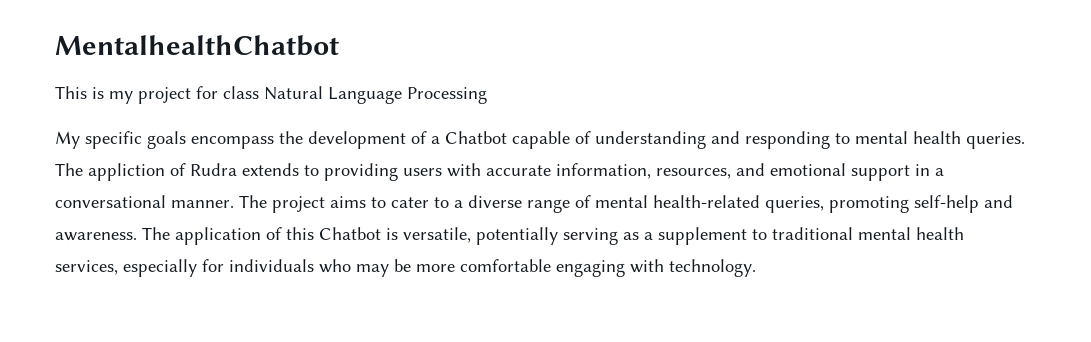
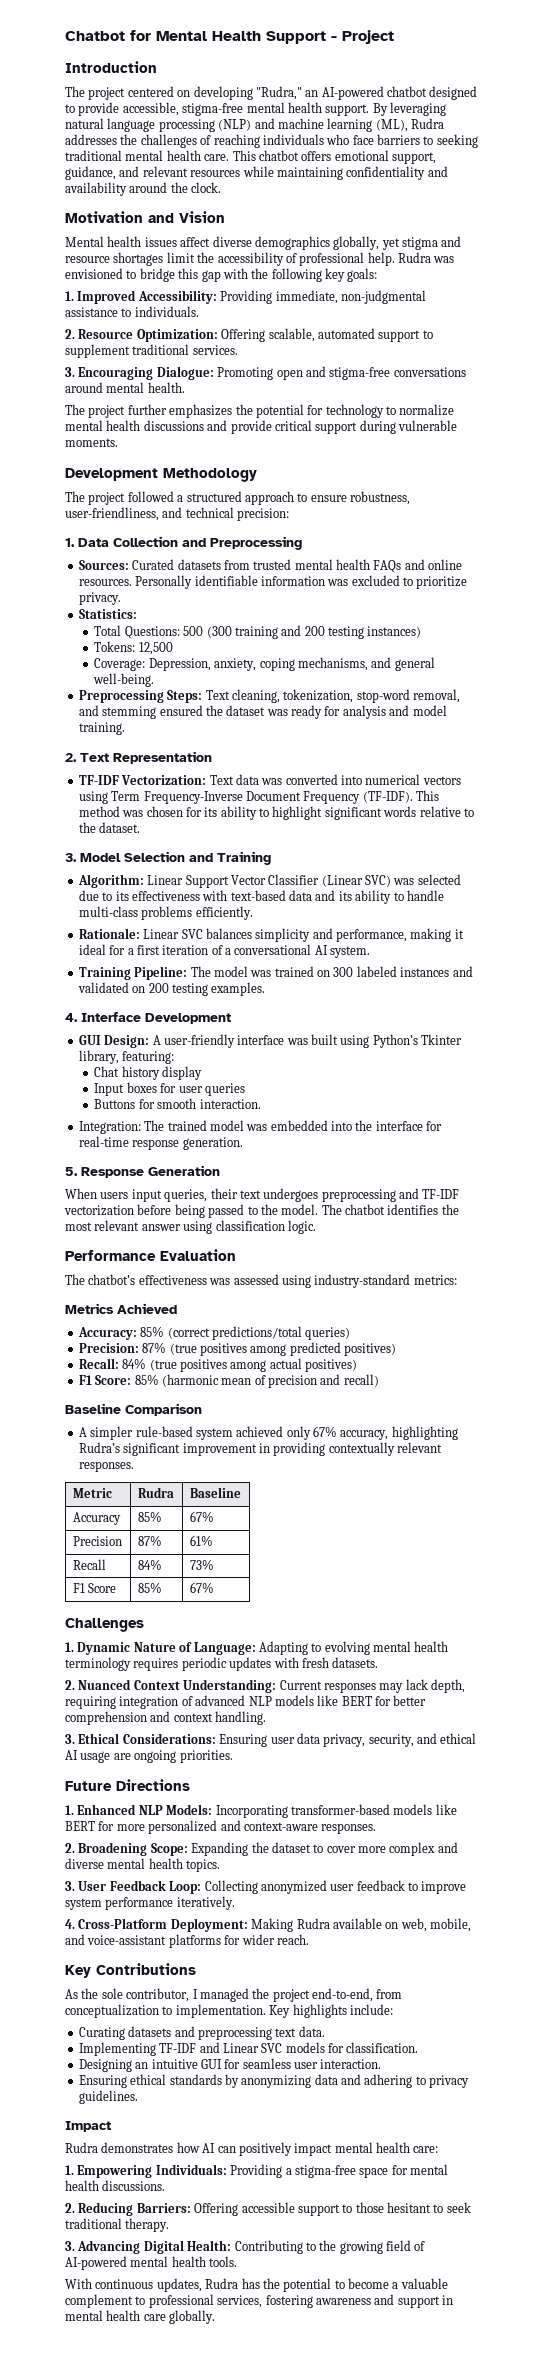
[55,35,339,56] [55,86,487,104] [55,131,1025,149] [55,163,944,181] [55,195,1013,213] [55,227,964,245] [55,259,756,277] MentalhealthChatbot // This is my project for class Natural Language Processing // My specific goals encompass the development of a Chatbot capable of understanding and responding to mental health queries. The appliction of Rudra extends to providing users with accurate information, resources, and emotional support in a conversational manner. The project aims to cater to a diverse range of mental health-related queries, promoting self-help and awareness. The application of this Chatbot is versatile, potentially serving as a supplement to traditional mental health services, especially for individuals who may be more comfortable engaging with technology. -> [65,30,394,44] [65,61,157,73] [65,86,478,100] [65,102,446,116] [65,118,444,132] [65,134,478,148] [65,150,436,164] [65,166,448,180] [65,182,222,196] [65,211,225,223] [65,236,462,250] [65,252,455,266] [65,268,378,282] [65,290,426,304] [65,306,199,317] [65,328,433,342] [65,344,238,358] [65,366,466,380] [65,382,185,393] [65,404,455,418] [65,420,457,434] [65,438,118,447] [65,468,257,482] [65,491,410,505] [65,507,290,521] [65,536,302,550] [78,559,463,573] [78,575,468,589] [78,592,121,605] [78,609,137,619] [94,625,422,639] [94,641,173,655] [94,657,435,671] [93,673,155,687] [78,689,460,703] [78,705,447,719] [78,722,125,735] [65,751,212,764] [78,774,461,785] [78,790,439,804] [78,806,474,820] [78,822,141,833] [65,851,271,865] [77,874,461,888] [78,890,444,904] [78,906,253,920] [78,928,464,942] [78,944,371,958] [78,966,473,980] [77,982,266,996] [65,1012,231,1024] [78,1034,463,1048] [78,1050,175,1064] [94,1066,203,1080] [94,1082,245,1096] [94,1098,261,1109] [78,1120,443,1134] [78,1136,243,1150] [65,1165,220,1178] [65,1188,460,1202] [64,1204,459,1218] [65,1220,316,1234] [65,1249,236,1261] [65,1274,457,1288] [65,1303,177,1314] [77,1326,351,1340] [78,1342,396,1356] [78,1358,357,1372] [78,1374,379,1388] [65,1403,202,1416] [78,1426,458,1440] [78,1442,442,1456] [78,1461,134,1472] [72,1488,112,1498] [137,1487,174,1498] [189,1487,241,1498] [72,1512,121,1525] [137,1511,162,1522] [189,1511,214,1522] [72,1536,122,1546] [137,1535,162,1546] [189,1535,213,1546] [72,1559,106,1570] [137,1559,162,1570] [189,1559,214,1570] [72,1583,116,1593] [137,1582,162,1593] [189,1582,214,1593] [65,1618,144,1632] [65,1641,449,1655] [65,1657,379,1671] [65,1679,465,1693] [65,1695,427,1709] [65,1711,267,1725] [65,1733,477,1747] [65,1750,233,1763] [65,1779,190,1791] [65,1804,457,1818] [65,1820,377,1834] [65,1842,458,1856] [65,1858,221,1872] [65,1880,467,1894] [65,1896,235,1910] [65,1918,471,1932] [65,1934,309,1948] [65,1963,196,1978] [65,1988,403,2002] [65,2004,393,2018] [78,2026,325,2040] [78,2042,419,2056] [78,2058,382,2072] [78,2074,470,2088] [78,2090,138,2104] [65,2121,111,2132] [65,2142,439,2156] [65,2164,448,2178] [65,2180,166,2191] [65,2202,471,2216] [65,2218,170,2232] [65,2240,426,2254] [65,2256,238,2270] [65,2278,448,2292] [65,2294,453,2308] [65,2310,216,2324] Chatbot for Mental Health Support - Project // Introduction // The project centered on developing "Rudra," an AI-powered chatbot designed to provide accessible, stigma-free mental health support. By leveraging natural language processing (NLP) and machine learning (ML), Rudra addresses the challenges of reaching individuals who face barriers to seeking traditional mental health care. This chatbot offers emotional support, guidance, and relevant resources while maintaining confidentiality and availability around the clock. // Motivation and Vision // Mental health issues affect diverse demographics globally, yet stigma and resource shortages limit the accessibility of professional help. Rudra was envisioned to bridge this gap with the following key goals: // 1. Improved Accessibility: Providing immediate, non-judgmental assistance to individuals. // 2. Resource Optimization: Offering scalable, automated support to supplement traditional services. // 3. Encouraging Dialogue: Promoting open and stigma-free conversations around mental health. // The project further emphasizes the potential for technology to normalize mental health discussions and provide critical support during vulnerable moments. // Development Methodology // The project followed a structured approach to ensure robustness, user-friendliness, and technical precision: // 1. Data Collection and Preprocessing // Sources: Curated datasets from trusted mental health FAQs and online resources. Personally identifiable information was excluded to prioritize privacy. // Statistics: // Total Questions: 500 (300 training and 200 testing instances) // Tokens: 12,500 // Coverage: Depression, anxiety, coping mechanisms, and general well-being. // Preprocessing Steps: Text cleaning, tokenization, stop-word removal, and stemming ensured the dataset was ready for analysis and model training. // 2. Text Representation // TF-IDF Vectorization: Text data was converted into numerical vectors using Term Frequency-Inverse Document Frequency (TF-IDF). This method was chosen for its ability to highlight significant words relative to the dataset. // 3. Model Selection and Training // Algorithm: Linear Support Vector Classifier (Linear SVC) was selected due to its effectiveness with text-based data and its ability to handle multi-class problems efficiently. // Rationale: Linear SVC balances simplicity and performance, making it ideal for a first iteration of a conversational AI system. // Training Pipeline: The model was trained on 300 labeled instances and validated on 200 testing examples. // 4. Interface Development // GUI Design: A user-friendly interface was built using Python’s Tkinter library, featuring: // Chat history display // Input boxes for user queries // Buttons for smooth interaction. // Integration: The trained model was embedded into the interface for real-time response generation. // 5. Response Generation // When users input queries, their text undergoes preprocessing and TF-IDF vectorization before being passed to the model. The chatbot identifies the most relevant answer using classification logic. // Performance Evaluation // The chatbot’s effectiveness was assessed using industry-standard metrics: // Metrics Achieved // Accuracy: 85% (correct predictions/total queries) // Precision: 87% (true positives among predicted positives) // Recall: 84% (true positives among actual positives) // F1 Score: 85% (harmonic mean of precision and recall) // Baseline Comparison // A simpler rule-based system achieved only 67% accuracy, highlighting Rudra’s significant improvement in providing contextually relevant responses. // Metric | Rudra | Baseline // Accuracy | 85% | 67% // Precision | 87% | 61% // Recall | 84% | 73% // F1 Score | 85% | 67% // Challenges // 1. Dynamic Nature of Language: Adapting to evolving mental health terminology requires periodic updates with fresh datasets. // 2. Nuanced Context Understanding: Current responses may lack depth, requiring integration of advanced NLP models like BERT for better comprehension and context handling. // 3. Ethical Considerations: Ensuring user data privacy, security, and ethical AI usage are ongoing priorities. // Future Directions // 1. Enhanced NLP Models: Incorporating transformer-based models like BERT for more personalized and context-aware responses. // 2. Broadening Scope: Expanding the dataset to cover more complex and diverse mental health topics. // 3. User Feedback Loop: Collecting anonymized user feedback to improve system performance iteratively. // 4. Cross-Platform Deployment: Making Rudra available on web, mobile, and voice-assistant platforms for wider reach. // Key Contributions // As the sole contributor, I managed the project end-to-end, from conceptualization to implementation. Key highlights include: // Curating datasets and preprocessing text data. // Implementing TF-IDF and Linear SVC models for classification. // Designing an intuitive GUI for seamless user interaction. // Ensuring ethical standards by anonymizing data and adhering to privacy guidelines. // Impact // Rudra demonstrates how AI can positively impact mental health care: // 1. Empowering Individuals: Providing a stigma-free space for mental health discussions. // 2. Reducing Barriers: Offering accessible support to those hesitant to seek traditional therapy. // 3. Advancing Digital Health: Contributing to the growing field of AI-powered mental health tools. // With continuous updates, Rudra has the potential to become a valuable complement to professional services, fostering awareness and support in mental health care globally.

